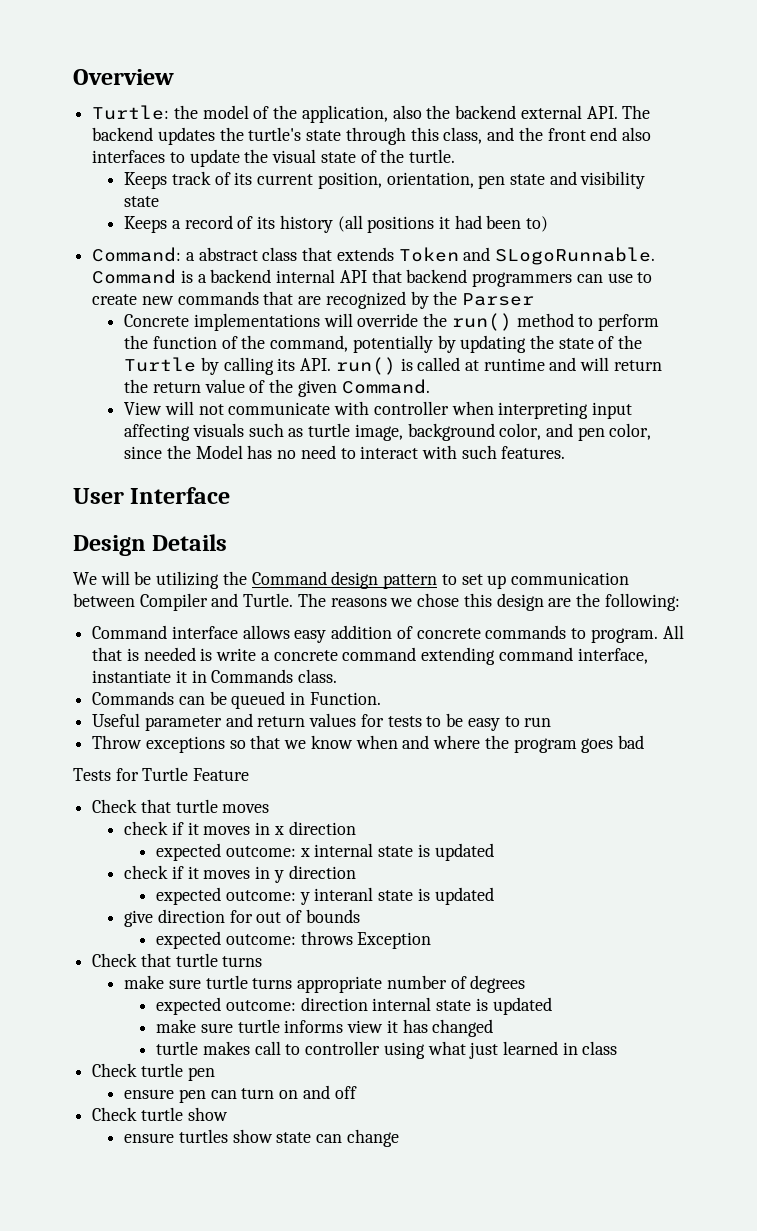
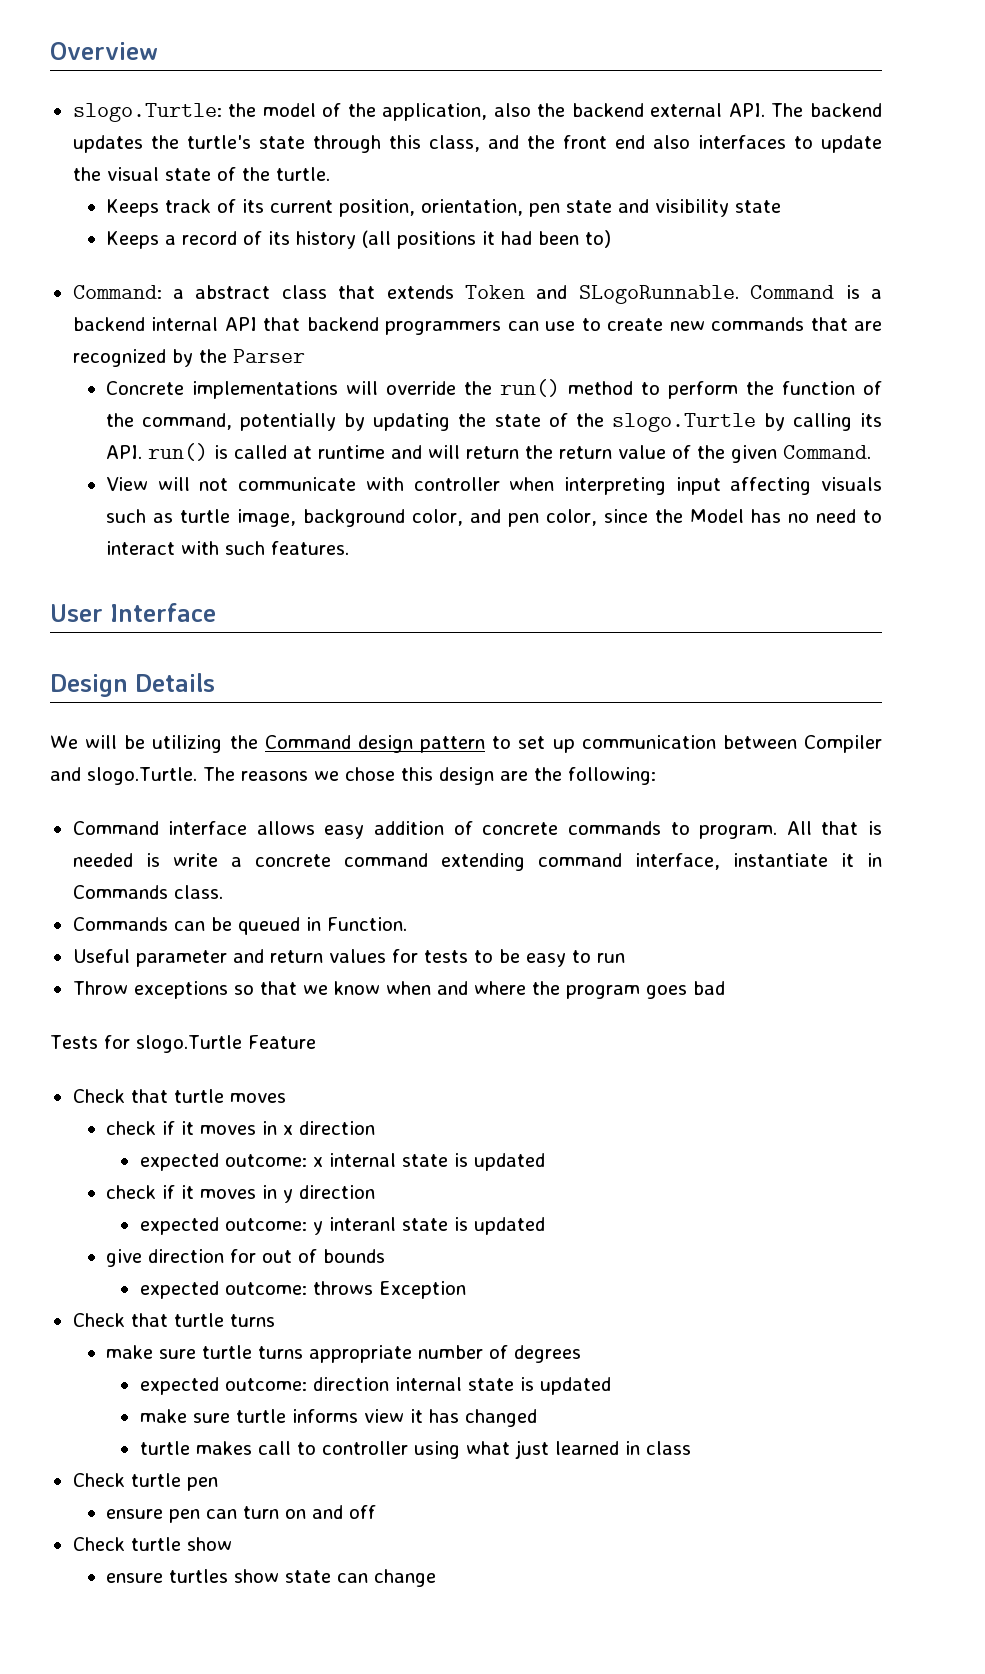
[92,105,170,120] Turtle: -> [72,103,222,122] slogo.Turtle:
[124,357,197,372] Turtle -> [611,413,756,432] slogo.Turtle
[243,593,294,607] Turtle. -> [87,767,197,785] slogo.Turtle.
[142,767,189,781] Turtle -> [135,1035,242,1053] slogo.Turtle

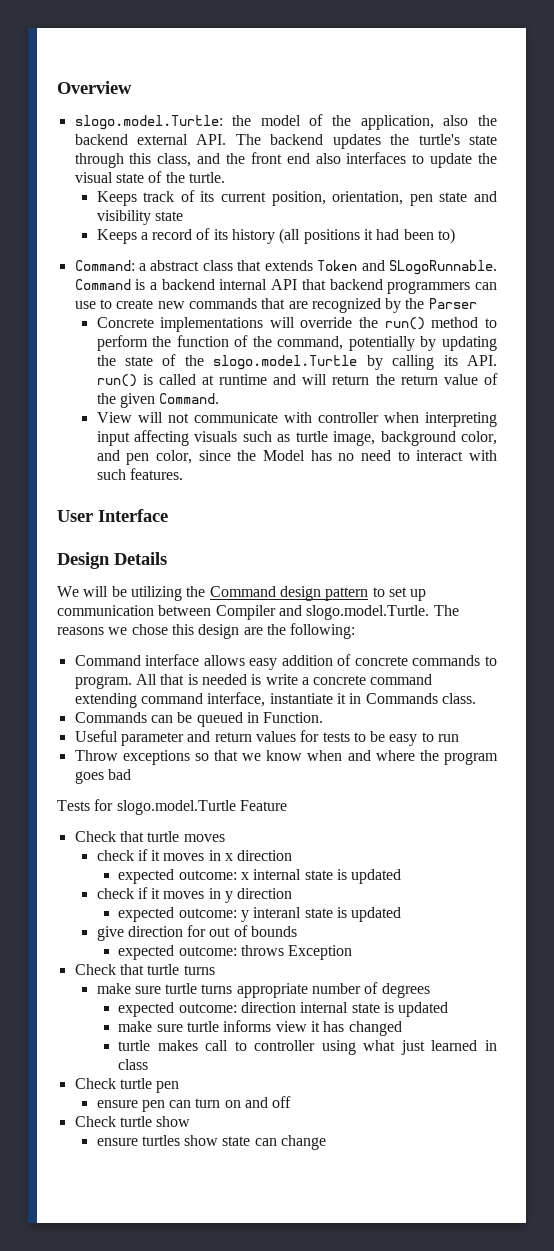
[72,103,222,122] slogo.Turtle: -> [74,115,223,130] slogo.model.Turtle:
[611,413,756,432] slogo.Turtle -> [213,355,358,370] slogo.model.Turtle
[87,767,197,785] slogo.Turtle. -> [306,605,430,620] slogo.model.Turtle.
[135,1035,242,1053] slogo.Turtle -> [116,800,236,815] slogo.model.Turtle

